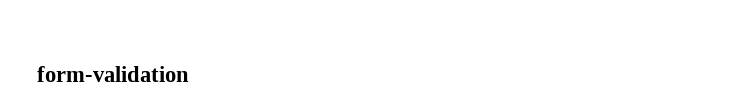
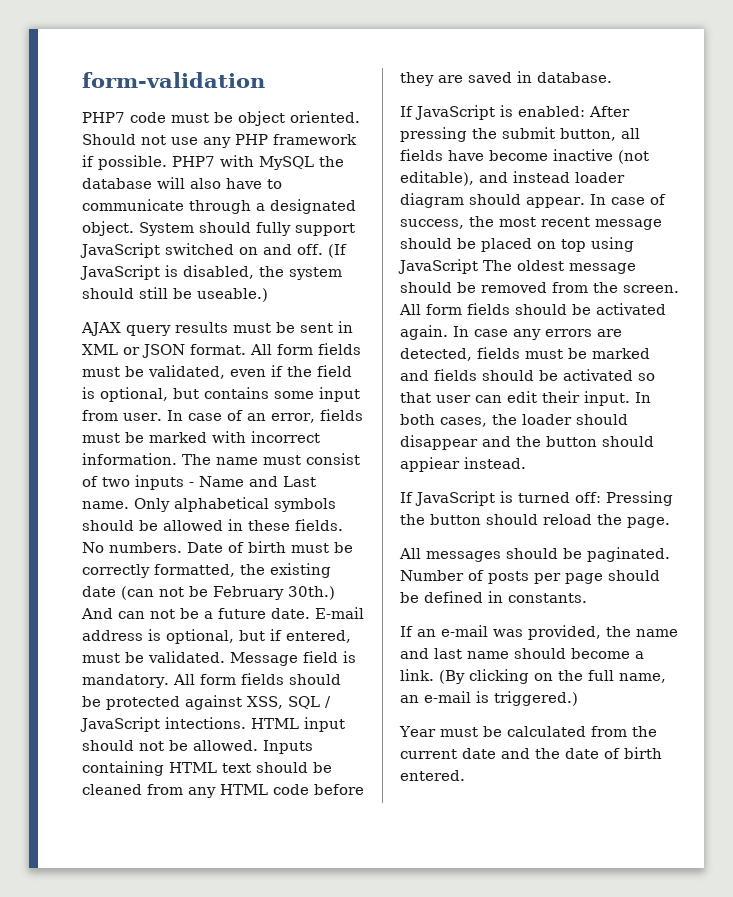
(189, 74) none -> [82,111,360,126] [82,134,357,148] [82,155,344,170] [82,177,282,189] [82,199,356,214] [82,221,355,236] [80,243,347,258] [80,265,342,280] [82,287,268,302] [81,321,353,336] [82,343,361,358] [82,365,352,379] [82,387,360,402] [82,409,363,423] [82,431,320,443] [82,453,360,465] [82,475,316,490] [82,497,336,512] [82,519,343,531] [82,541,353,553] [82,563,331,578] [82,586,335,600] [81,607,364,619] [82,629,351,644] [82,651,356,666] [82,673,341,688] [82,695,331,710] [80,717,345,732] [82,740,313,754] [82,761,332,776] [82,784,364,798] [400,71,612,86] [400,105,630,120] [400,127,640,142] [400,149,649,164] [400,171,625,186] [400,193,666,208] [400,216,662,230] [400,237,634,252] [398,259,636,274] [400,282,679,293] [399,303,666,315] [400,325,622,340] [400,347,650,361] [400,369,655,381] [400,391,651,406] [400,414,628,427] [400,435,654,450] [400,457,526,472] [400,491,673,506] [400,514,670,528] [399,547,670,562] [400,570,660,584] [400,591,587,603] [400,625,678,640] [400,648,644,659] [400,669,666,684] [400,691,578,706] [399,726,657,737] [400,747,662,759] [400,770,465,781] // PHP7 code must be object oriented. Should not use any PHP framework if possible. PHP7 with MySQL the database will also have to communicate through a designated object. System should fully support JavaScript switched on and off. (If JavaScript is disabled, the system should still be useable.) // AJAX query results must be sent in XML or JSON format. All form fields must be validated, even if the field is optional, but contains some input from user. In case of an error, fields must be marked with incorrect information. The name must consist of two inputs - Name and Last name. Only alphabetical symbols should be allowed in these fields. No numbers. Date of birth must be correctly formatted, the existing date (can not be February 30th.) And can not be a future date. E-mail address is optional, but if entered, must be validated. Message field is mandatory. All form fields should be protected against XSS, SQL / JavaScript intections. HTML input should not be allowed. Inputs containing HTML text should be cleaned from any HTML code before they are saved in database. // If JavaScript is enabled: After pressing the submit button, all fields have become inactive (not editable), and instead loader diagram should appear. In case of success, the most recent message should be placed on top using JavaScript The oldest message should be removed from the screen. All form fields should be activated again. In case any errors are detected, fields must be marked and fields should be activated so that user can edit their input. In both cases, the loader should disappear and the button should appiear instead. // If JavaScript is turned off: Pressing the button should reload the page. // All messages should be paginated. Number of posts per page should be defined in constants. // If an e-mail was provided, the name and last name should become a link. (By clicking on the full name, an e-mail is triggered.) // Year must be calculated from the current date and the date of birth entered.

